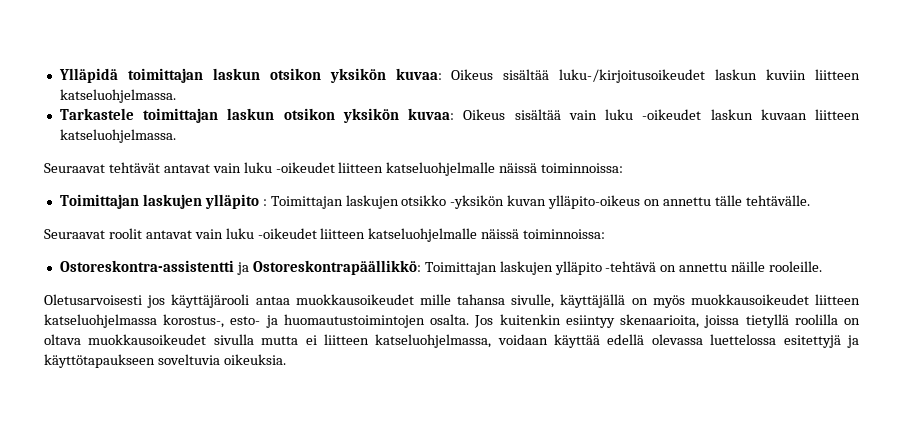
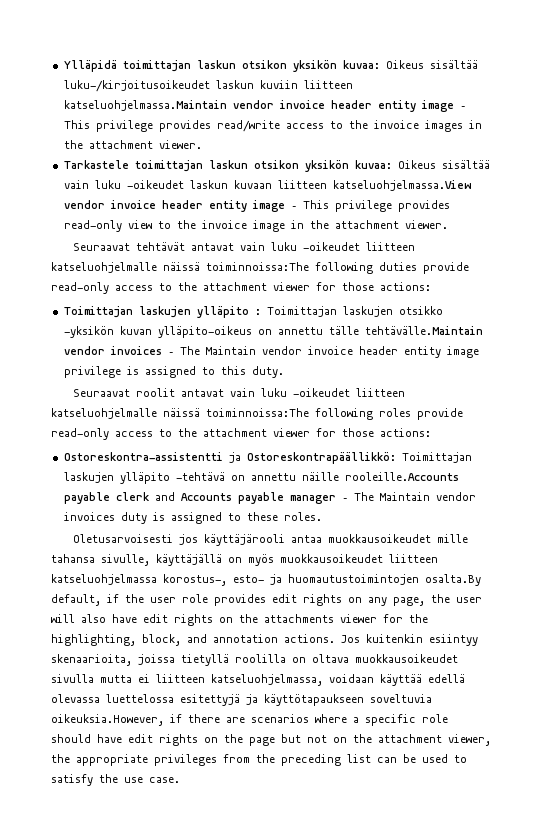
[59,89,176,103] katseluohjelmassa. -> [63,100,466,112] [63,120,482,132] [63,140,202,149] katseluohjelmassa.Maintain vendor invoice header entity image – This privilege provides read/write access to the invoice images in the attachment viewer.
[59,129,176,143] katseluohjelmassa. -> [332,180,471,191] [63,200,450,212] [63,220,448,232] katseluohjelmassa.View vendor invoice header entity image – This privilege provides read-only view to the invoice image in the attachment viewer.
[541,163,624,173] toiminnoissa: -> [206,262,469,274] [51,282,431,294] toiminnoissa:The following duties provide read-only access to the attachment viewer for those actions:
[745,195,810,206] tehtävälle. -> [364,326,483,335] [63,346,479,358] [63,366,284,378] tehtävälle.Maintain vendor invoices – The Maintain vendor invoice header entity image privilege is assigned to this duty.
[523,229,606,239] toiminnoissa: -> [206,408,463,420] [51,428,431,440] toiminnoissa:The following roles provide read-only access to the attachment viewer for those actions:
[769,261,823,272] rooleille. -> [344,472,459,481] [63,492,476,504] [63,512,322,524] rooleille.Accounts payable clerk and Accounts payable manager – The Maintain vendor invoices duty is assigned to these roles.
[430,314,470,325] osalta. -> [425,574,481,586] [51,594,482,606] [51,614,428,626] [51,634,335,646] osalta.By default, if the user role provides edit rights on any page, the user will also have edit rights on the attachments viewer for the highlighting, block, and annotation actions.
[223,354,286,365] oikeuksia. -> [51,714,448,726] [51,734,491,746] [51,754,467,766] [51,774,180,786] oikeuksia.However, if there are scenarios where a specific role should have edit rights on the page but not on the attachment viewer, the appropriate privileges from the preceding list can be used to satisfy the use case.

